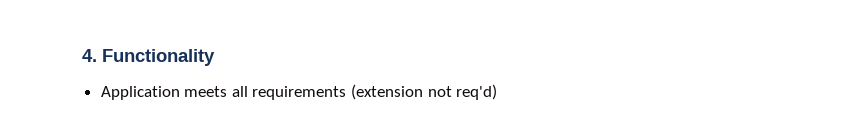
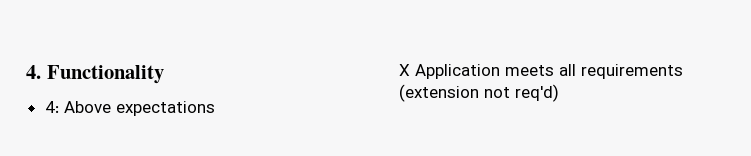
(215, 57) none -> [44,101,215,116] [399,64,410,76] 4: Above expectations // X

